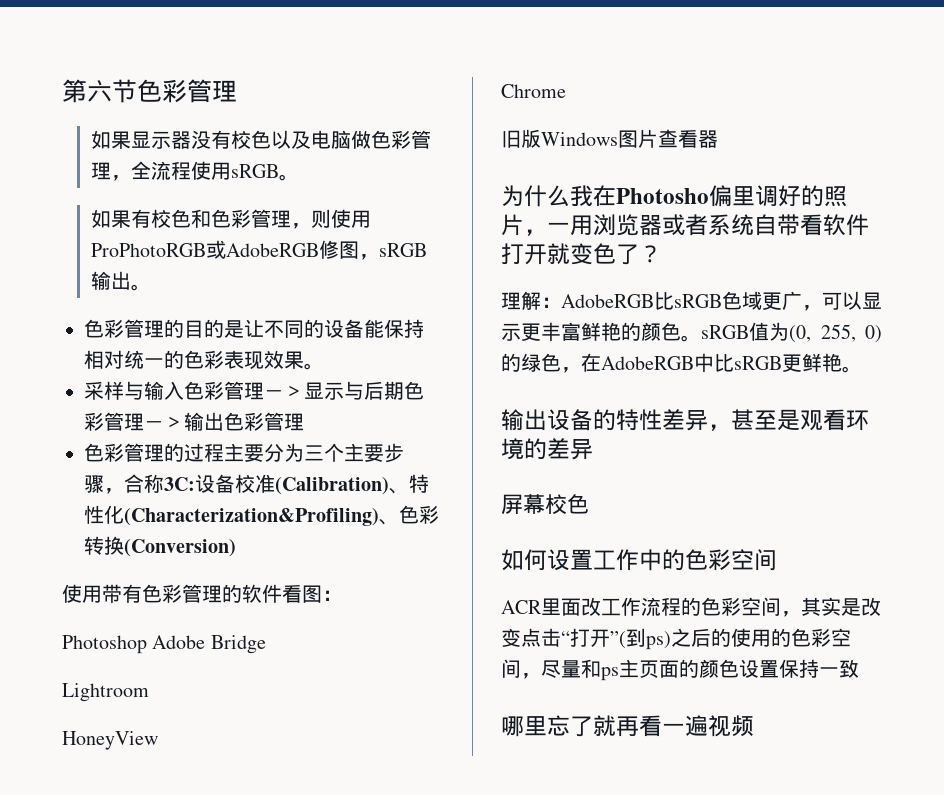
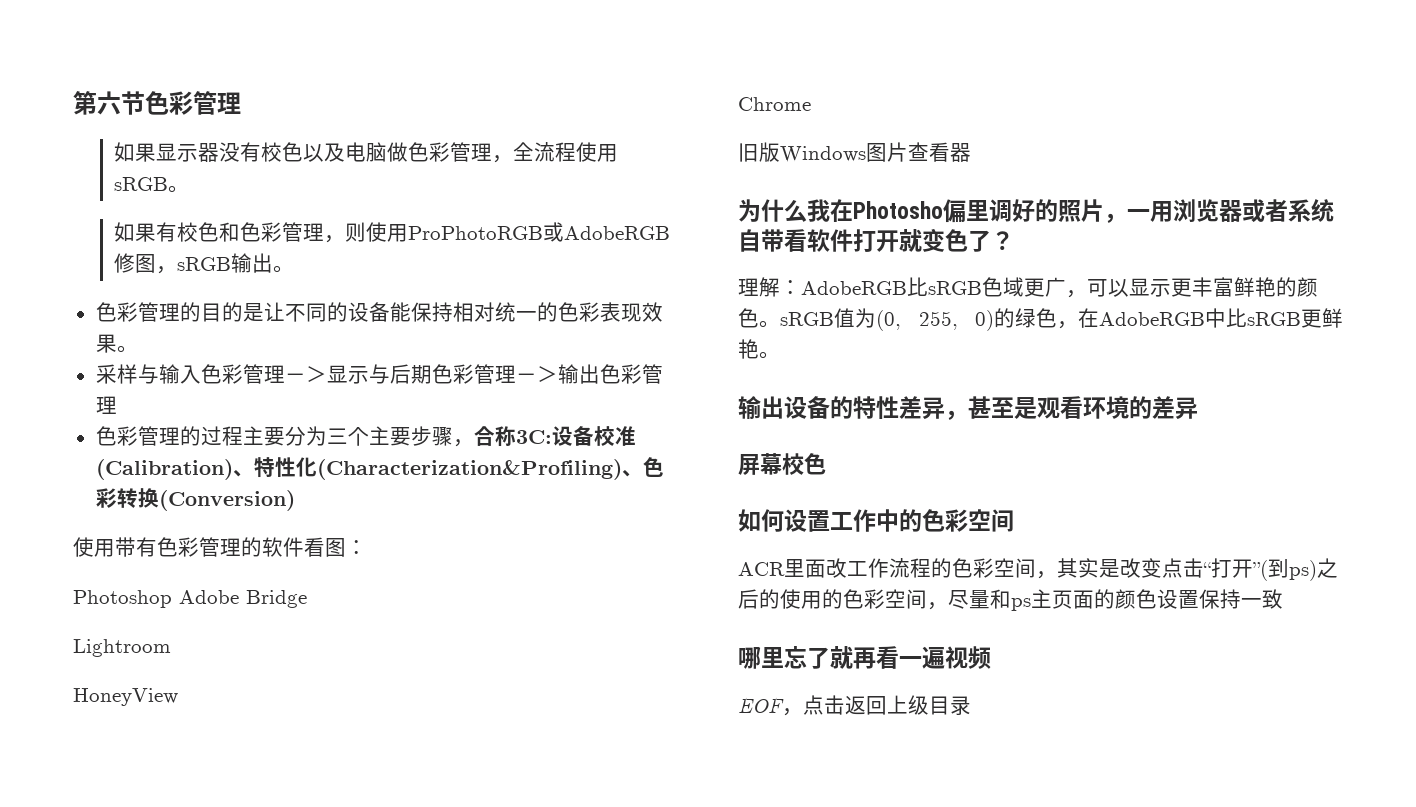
(754, 726) none -> [738,695,971,716] // EOF，点击返回上级目录

